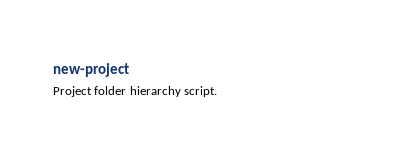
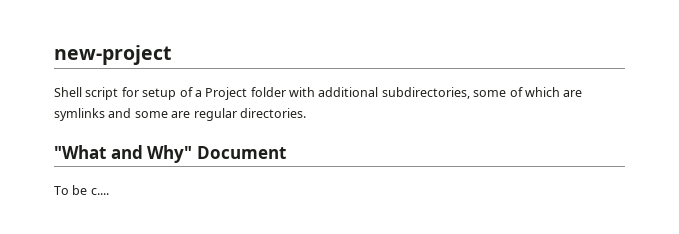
[53,86,218,97] Project folder hierarchy script. -> [54,87,583,100] [54,108,306,121] [54,145,286,163] [54,185,109,195] Shell script for setup of a Project folder with additional subdirectories, some of which are symlinks and some are regular directories. // "What and Why" Document // To be c....

